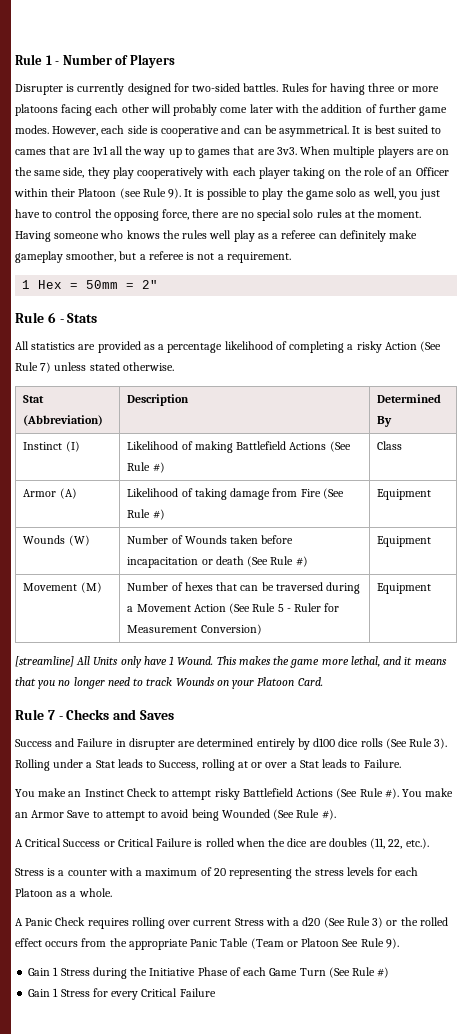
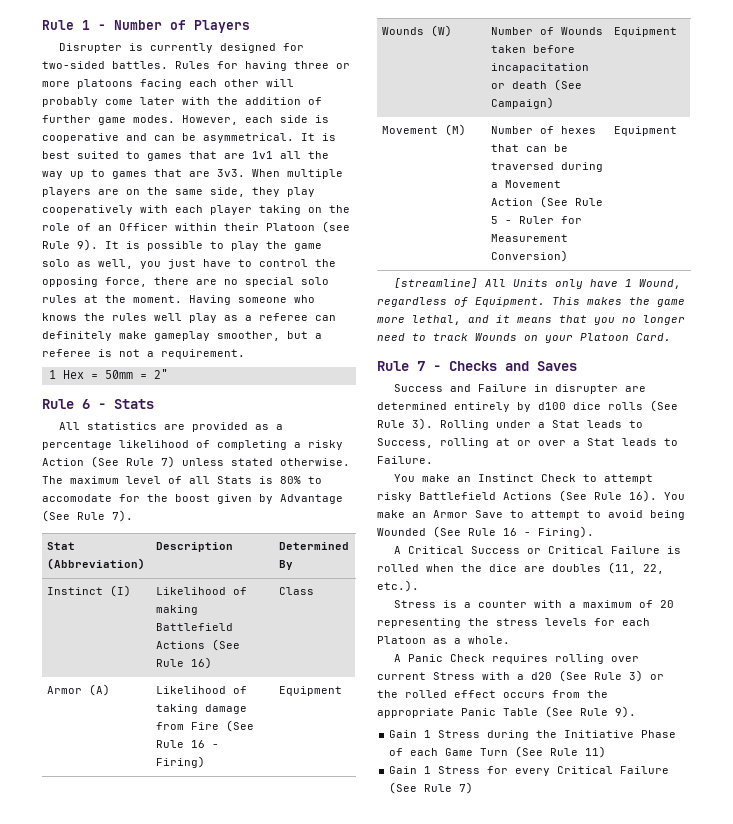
[15,149,46,155] cames -> [147,153,182,161] games
(174, 366) none -> [42,476,322,484] [42,494,343,504] [42,510,133,522] The maximum level of all Stats is 80% to accomodate for the boost given by Advantage (See Rule 7).
[152,462,165,473] #) -> [190,657,212,669] 16)
[152,509,165,520] #) -> [190,740,219,748] [155,756,205,768] 16 - Firing)
[270,556,308,567] Rule #) -> [490,97,554,109] Campaign)
[177,656,214,665] Wound. -> [639,279,682,289] [377,297,545,307] Wound, regardless of Equipment.
[384,788,399,799] #). -> [629,490,657,502] 16).
[321,809,336,820] #). -> [503,526,594,538] 16 - Firing).
[250,938,359,949] (Team or Platoon See -> [545,706,573,718] (See
[377,967,390,978] #) -> [585,746,607,758] 11)
(216, 992) none -> [389,782,474,794] (See Rule 7)

